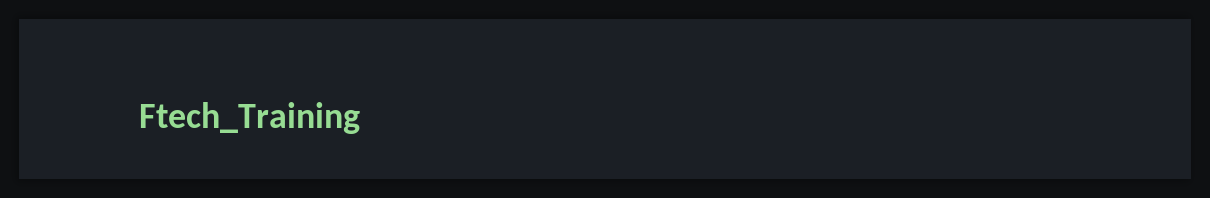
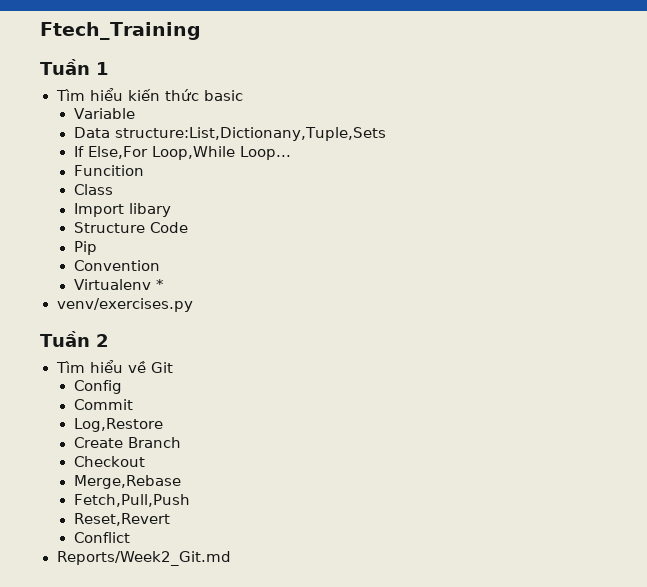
(360, 118) none -> [40,59,109,75] [55,88,243,101] [73,108,135,119] [73,127,386,141] [73,146,291,160] [73,165,144,176] [73,184,113,195] [73,203,171,217] [73,222,188,233] [73,241,97,255] [73,260,160,271] [73,279,164,290] [56,298,193,312] [40,331,109,347] [55,360,173,373] [73,380,122,394] [73,399,133,410] [73,418,163,432] [73,437,181,448] [73,456,145,467] [73,475,181,489] [73,494,190,507] [73,513,170,526] [73,532,130,543] [56,551,232,566] // Tuần 1 // Tìm hiểu kiến thức basic // Variable // Data structure:List,Dictionany,Tuple,Sets // If Else,For Loop,While Loop... // Funcition // Class // Import libary // Structure Code // Pip // Convention // Virtualenv * // venv/exercises.py // Tuần 2 // Tìm hiểu về Git // Config // Commit // Log,Restore // Create Branch // Checkout // Merge,Rebase // Fetch,Pull,Push // Reset,Revert // Conflict // Reports/Week2_Git.md

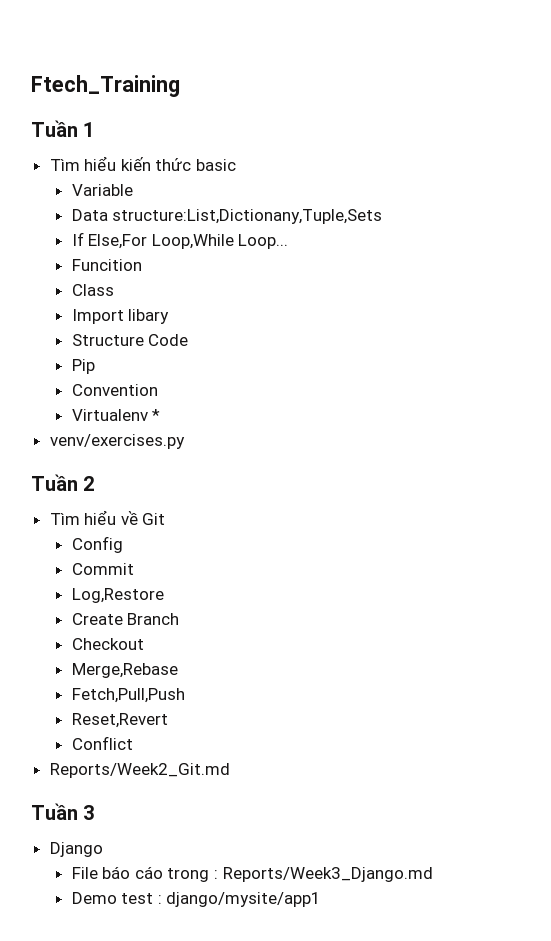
(232, 558) none -> [31,803,95,820] [49,842,103,857] [71,866,433,882] [71,892,322,907] // Tuần 3 // Django // File báo cáo trong : Reports/Week3_Django.md // Demo test : django/mysite/app1

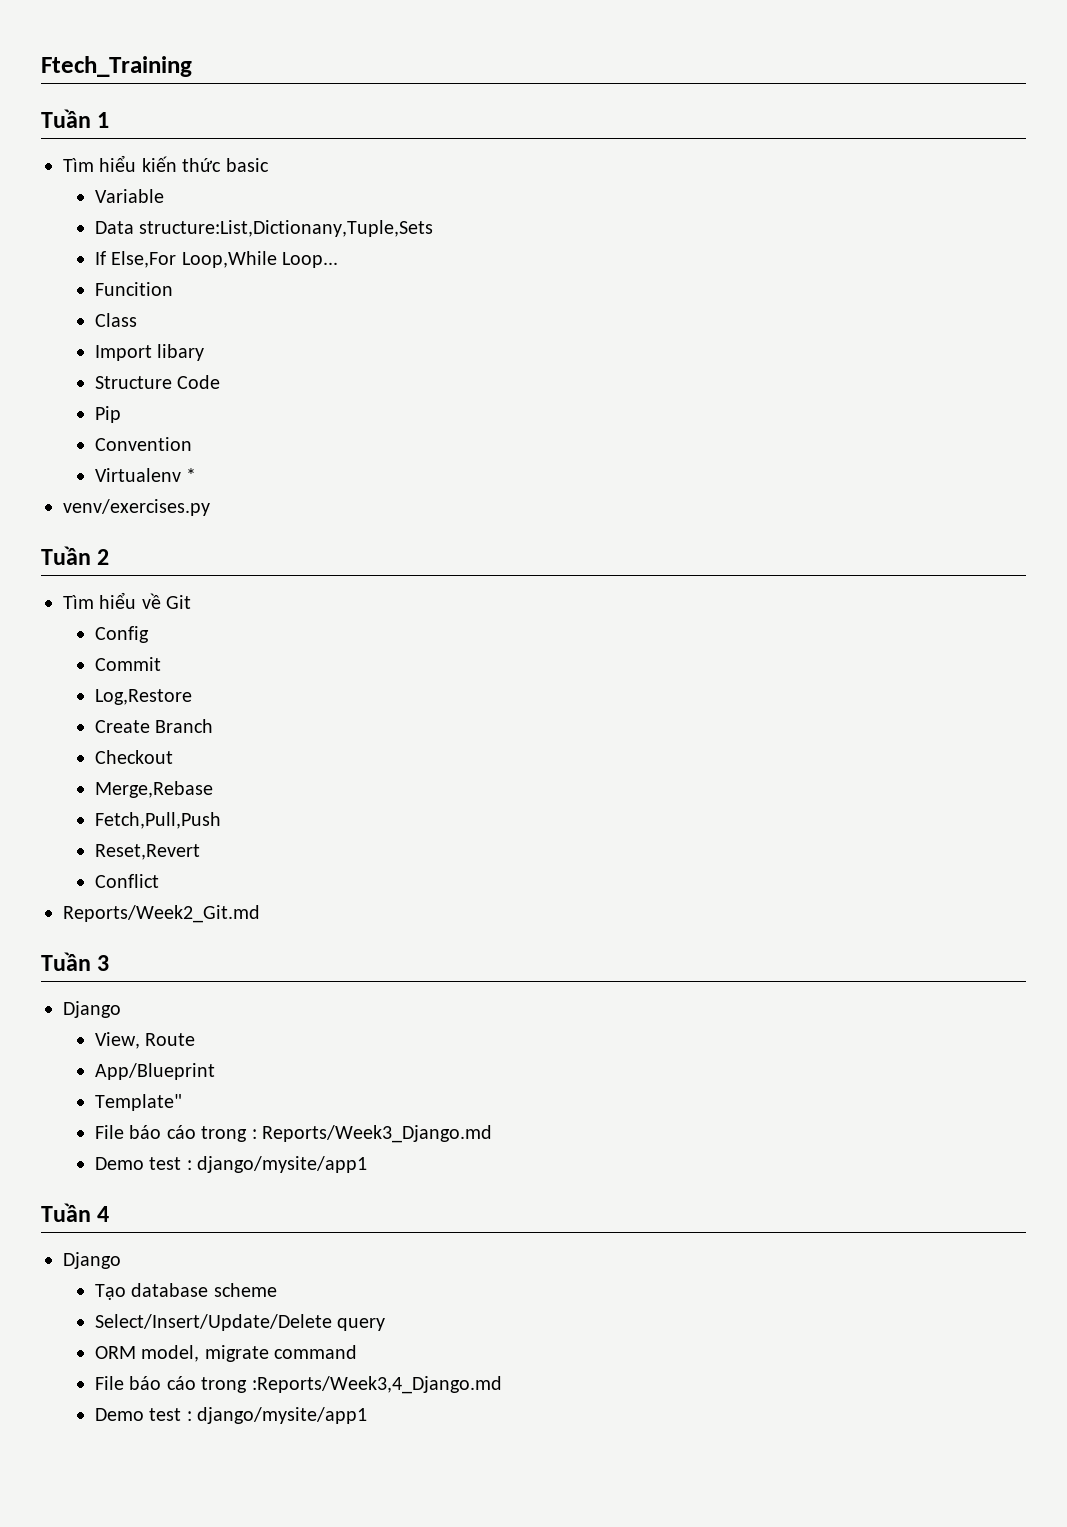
(103, 849) none -> [95,1032,196,1049] [95,1063,216,1080] [95,1094,183,1111] // View, Route // App/Blueprint // Template"
(322, 899) none -> [41,1203,110,1222] [63,1252,121,1269] [95,1283,277,1300] [95,1314,386,1331] [95,1345,358,1362] [95,1376,502,1394] [95,1407,368,1424] // Tuần 4 // Django // Tạo database scheme // Select/Insert/Update/Delete query // ORM model, migrate command // File báo cáo trong :Reports/Week3,4_Django.md // Demo test : django/mysite/app1

